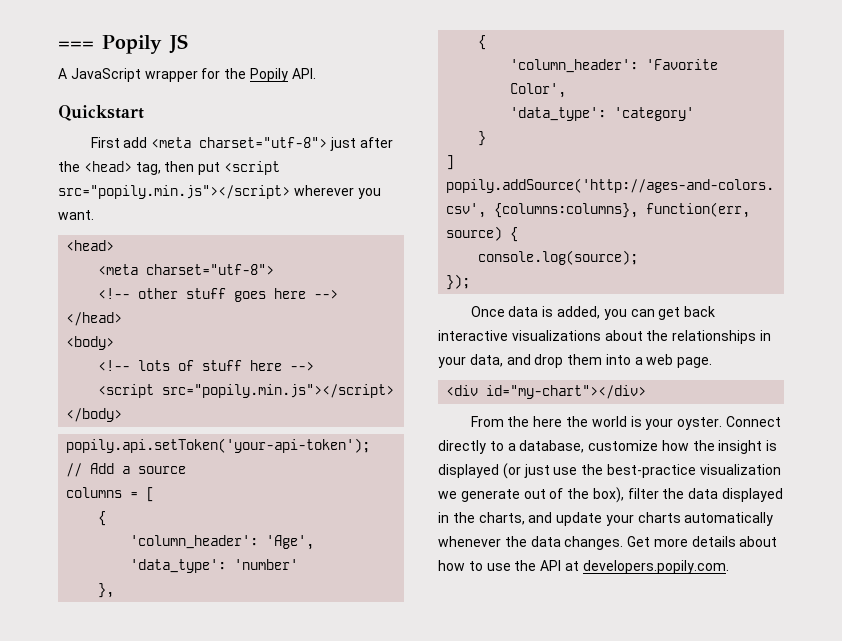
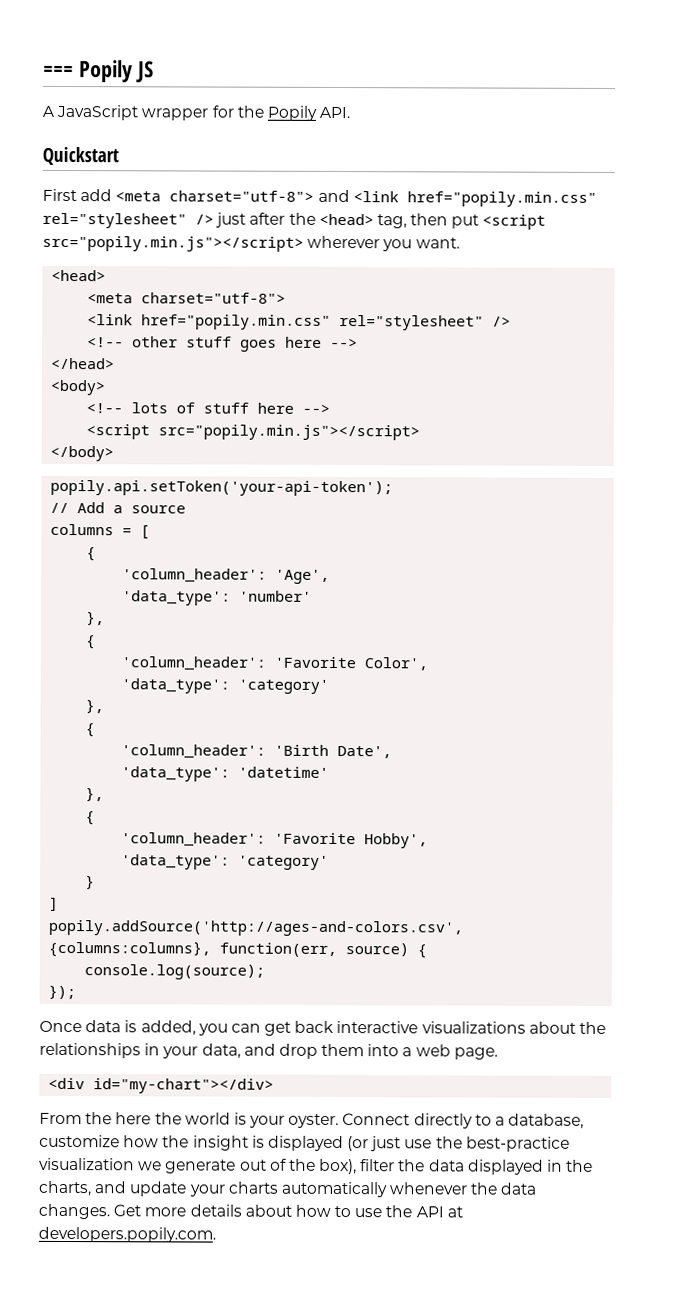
(328, 142) none -> [317,189,597,207] [42,212,214,229] and <link href="popily.min.css" rel="stylesheet" />
(275, 269) none -> [87,314,512,331] // <link href="popily.min.css" rel="stylesheet" />
(695, 114) none -> [85,699,105,714] [85,723,96,738] [121,744,393,759] [121,766,330,782] [85,787,105,802] [85,811,96,826] [121,832,429,849] [121,854,330,870] // }, // { // 'column_header': 'Birth Date', // 'data_type': 'datetime' // }, // { // 'column_header': 'Favorite Hobby', // 'data_type': 'category'

